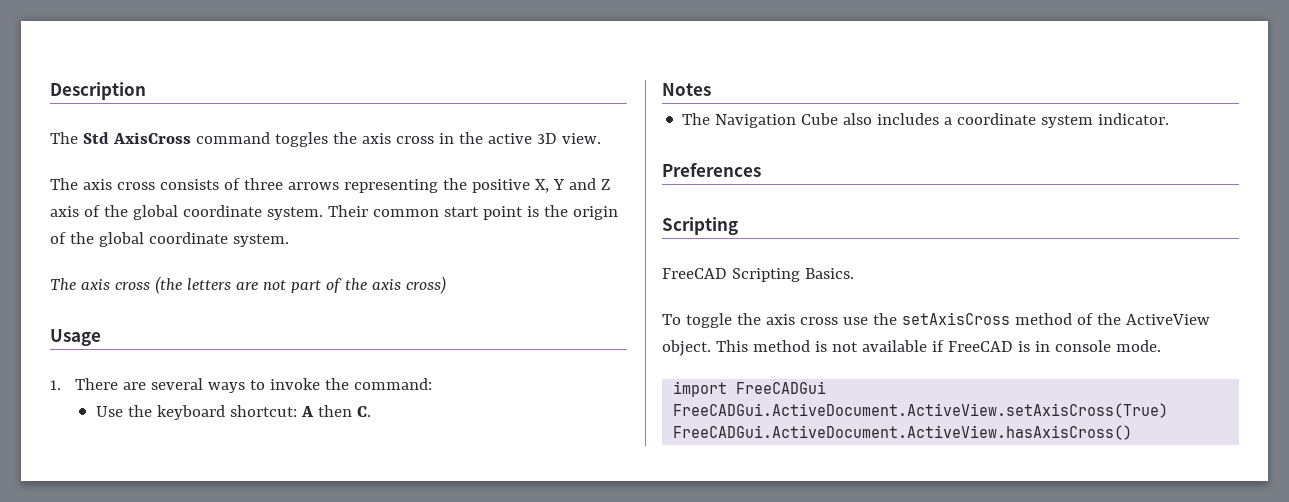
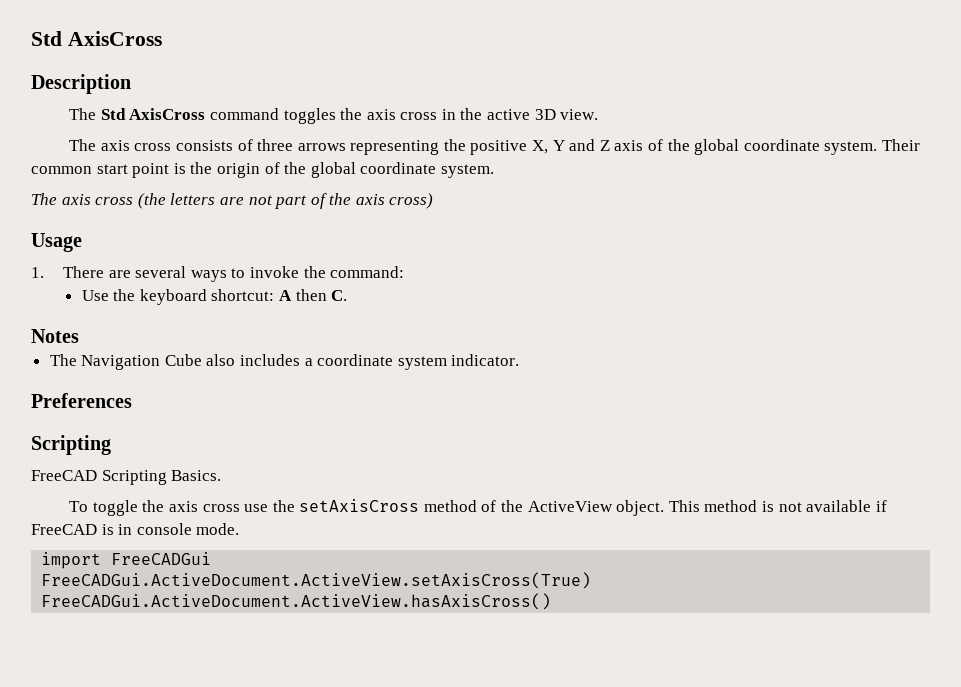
(50, 91) none -> [31,31,162,46] Std AxisCross //

